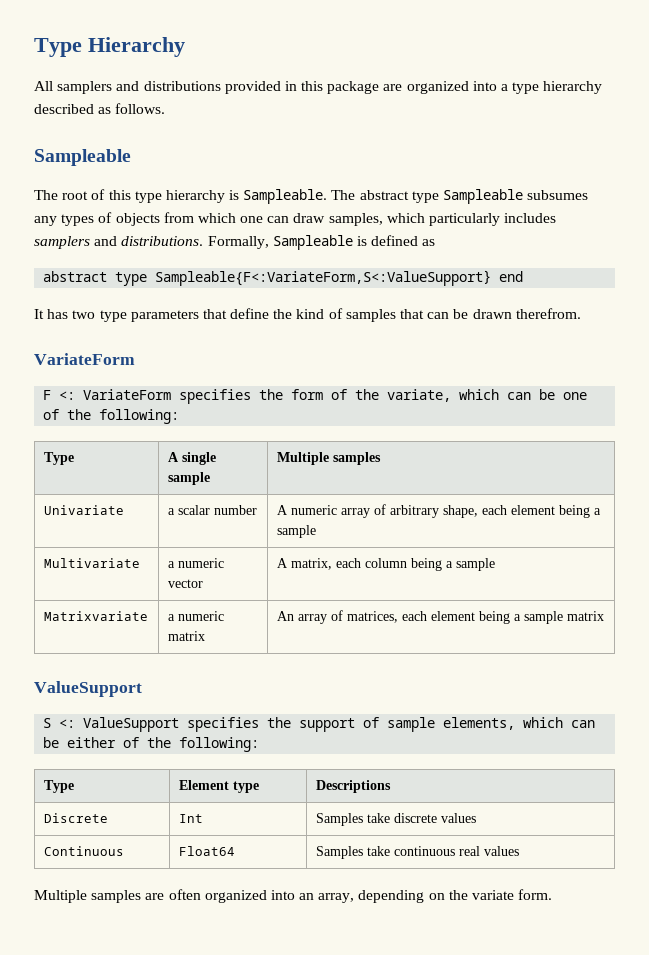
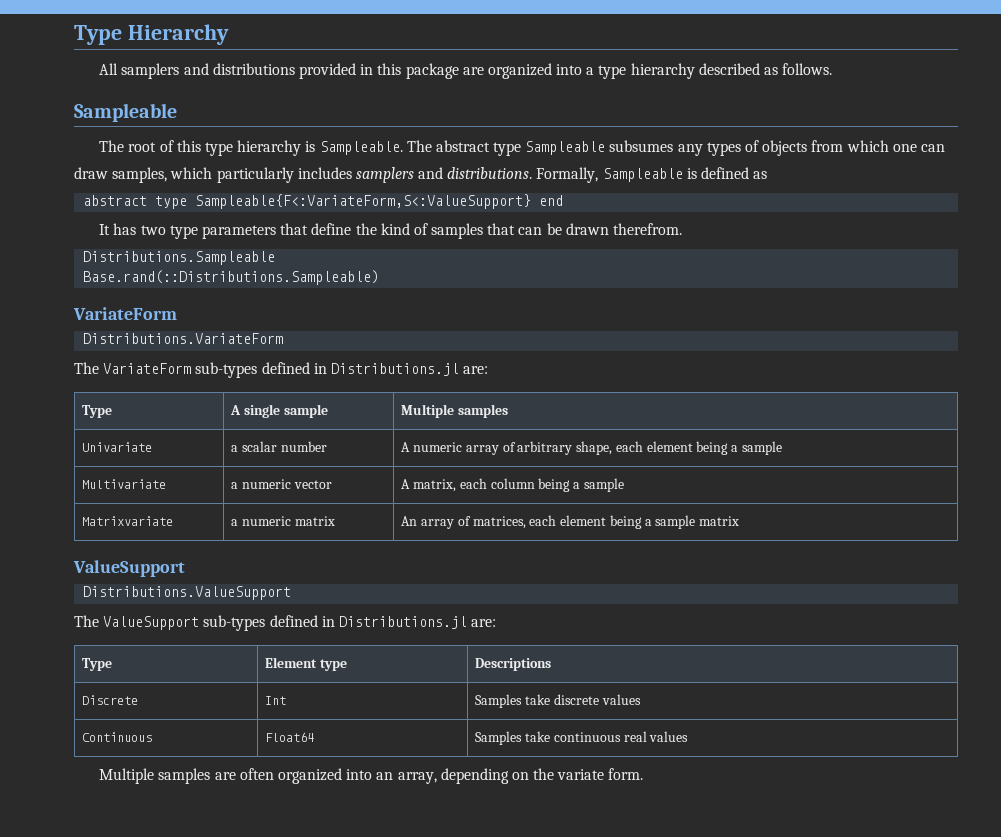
(581, 313) none -> [83,251,276,265] [83,270,380,285] // Distributions.Sampleable // Base.rand(::Distributions.Sampleable)
[43,389,588,404] [43,409,180,424] F <: VariateForm specifies the form of the variate, which can be one of the following: -> [83,333,284,344] [74,362,489,378] Distributions.VariateForm // The VariateForm sub-types defined in Distributions.jl are:
[43,717,596,732] [43,737,260,752] S <: ValueSupport specifies the support of sample elements, which can be either of the following: -> [83,586,292,600] [74,615,497,631] Distributions.ValueSupport // The ValueSupport sub-types defined in Distributions.jl are:

